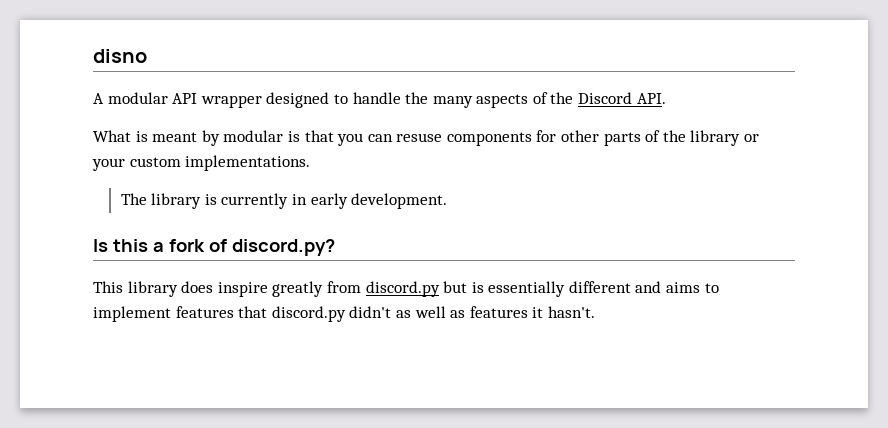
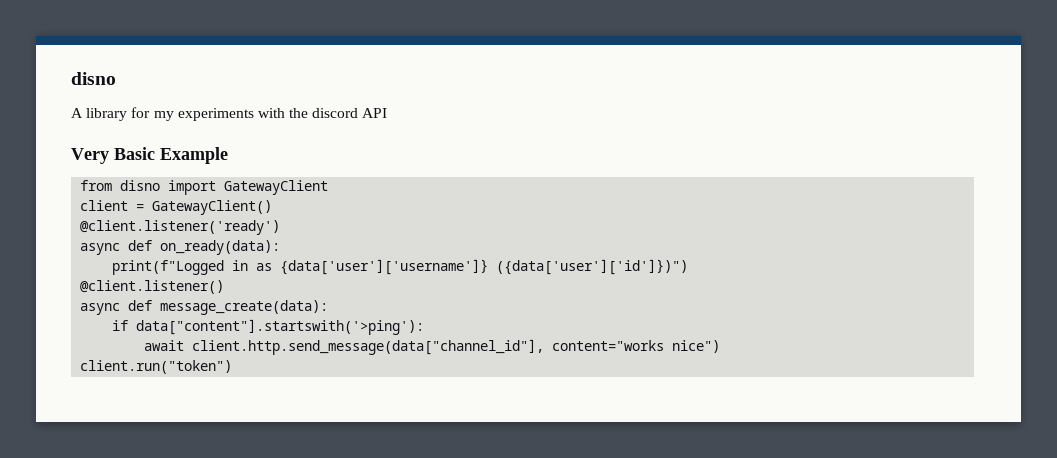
[107,92,666,108] [93,130,760,146] [92,155,311,171] [120,193,448,209] [93,239,335,256] [93,281,719,297] [93,306,595,322] modular API wrapper designed to handle the many aspects of the Discord API. // What is meant by modular is that you can resuse components for other parts of the library or your custom implementations. // The library is currently in early development. // Is this a fork of discord.py? // This library does inspire greatly from discord.py but is essentially different and aims to implement features that discord.py didn't as well as features it hasn't. -> [86,107,388,121] [71,147,228,164] [80,180,329,195] [80,200,273,215] [80,220,281,235] [80,240,281,255] [112,259,689,275] [80,280,225,294] [80,300,329,315] [112,319,425,335] [144,339,721,355] [80,360,233,374] library for my experiments with the discord API // Very Basic Example // from disno import GatewayClient // client = GatewayClient() // @client.listener('ready') // async def on_ready(data): // print(f"Logged in as {data['user']['username']} ({data['user']['id']})") // @client.listener() // async def message_create(data): // if data["content"].startswith('>ping'): // await client.http.send_message(data["channel_id"], content="works nice") // client.run("token")

